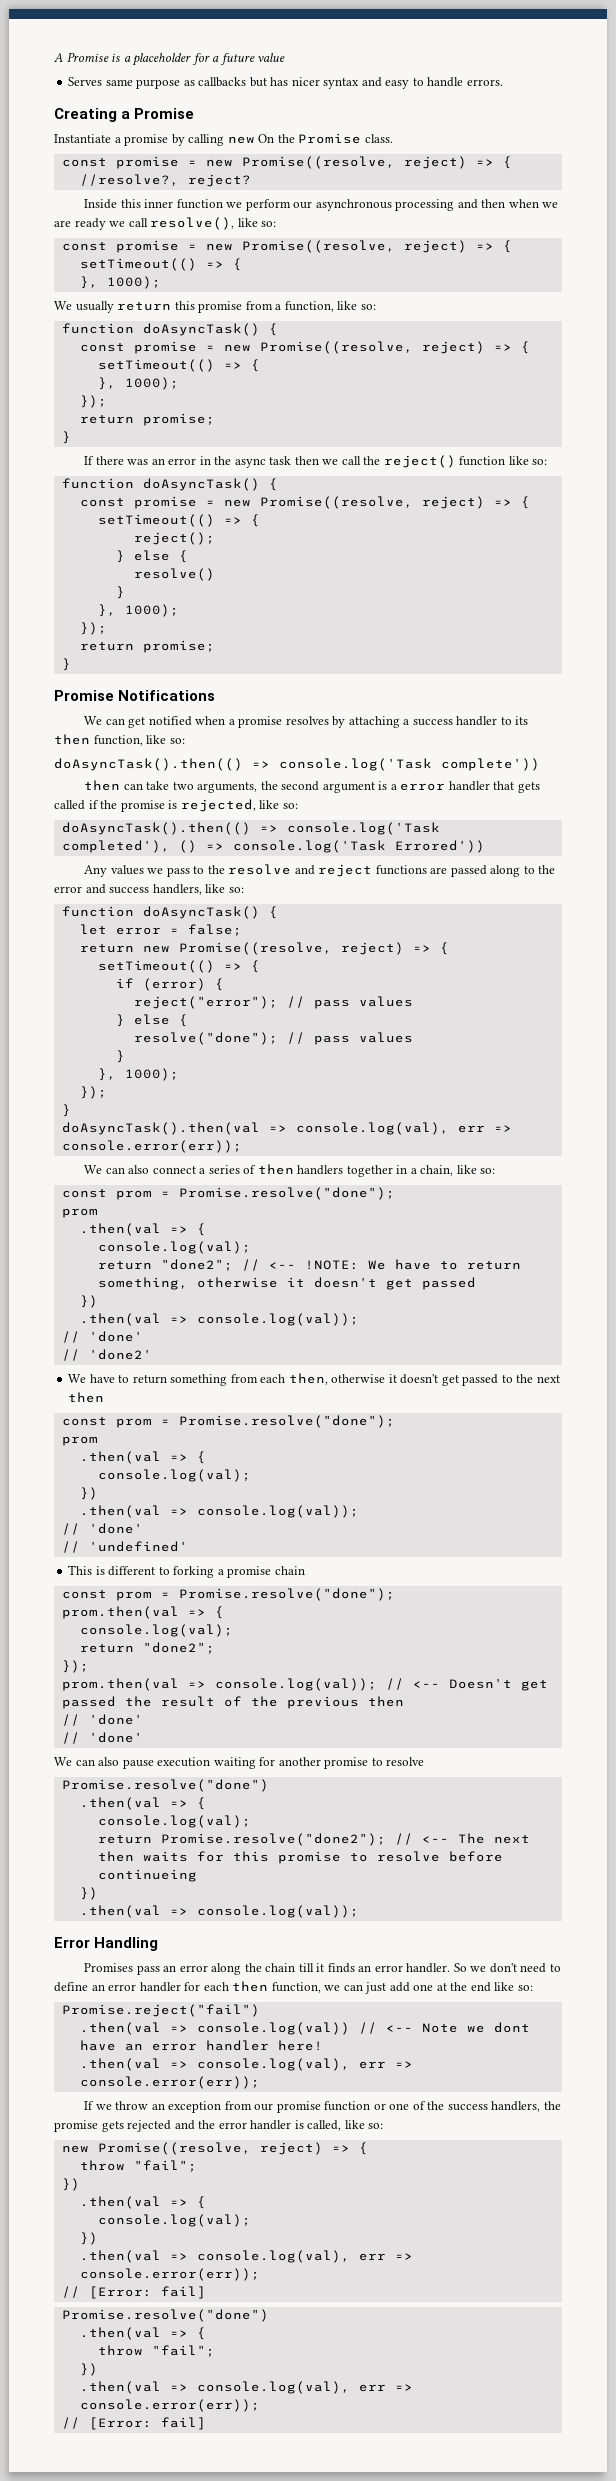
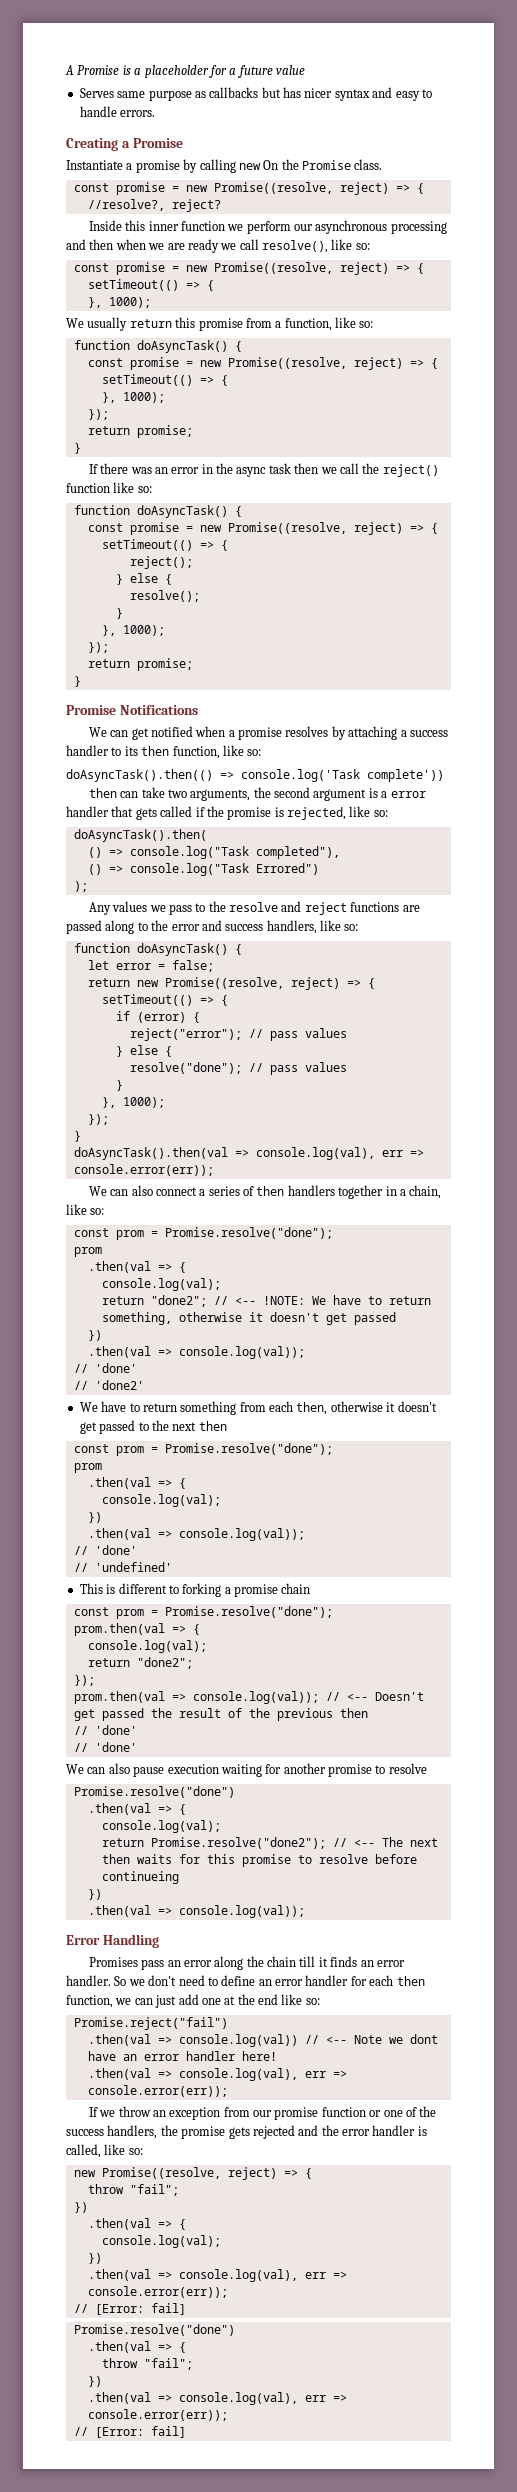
[133,568,215,581] resolve() -> [129,590,200,602] resolve();
[61,822,440,835] [61,840,485,853] doAsyncTask().then(() => console.log('Task completed'), () => console.log('Task Errored')) -> [73,829,207,842] [87,846,340,859] [87,863,319,876] [73,881,88,892] doAsyncTask().then( // () => console.log("Task completed"), // () => console.log("Task Errored") // );

